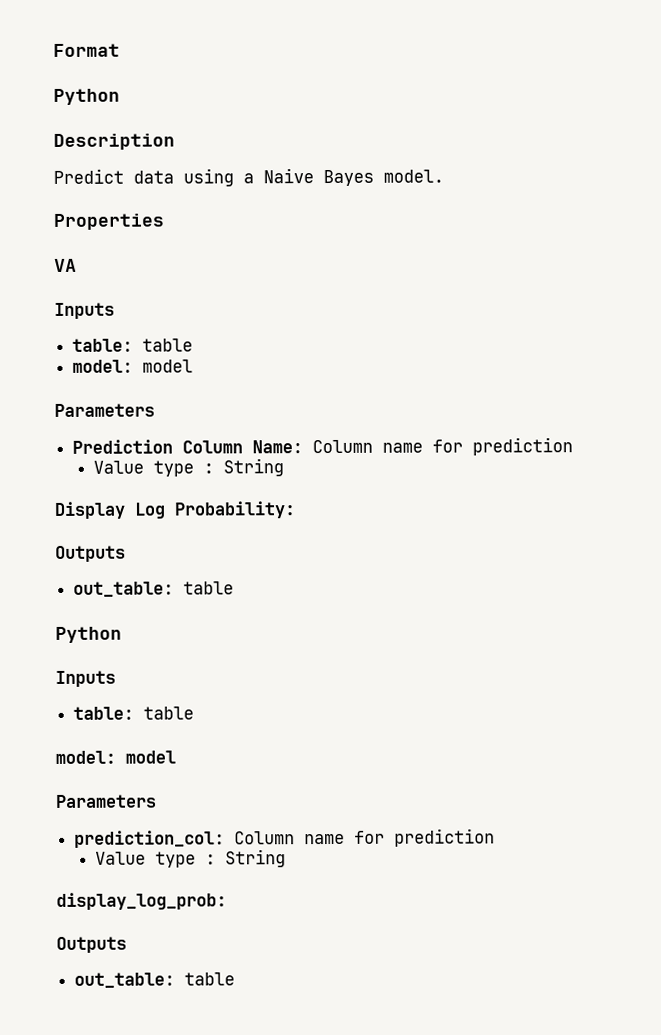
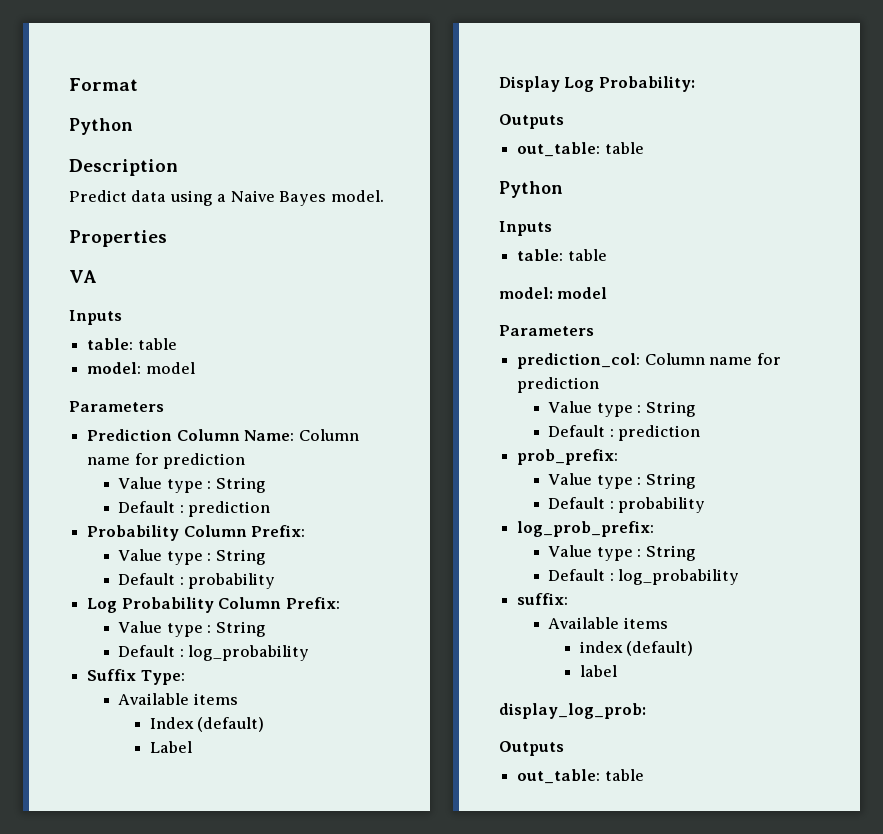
(284, 467) none -> [118,501,271,517] [87,525,306,541] [118,549,266,565] [118,573,276,589] [87,597,340,613] [118,621,266,637] [118,645,310,661] [87,669,185,685] [118,693,238,705] [149,717,265,732] [149,741,192,753] // Default : prediction // Probability Column Prefix: // Value type : String // Default : probability // Log Probability Column Prefix: // Value type : String // Default : log_probability // Suffix Type: // Available items // Index (default) // Label
(286, 858) none -> [548,425,701,441] [517,449,619,465] [548,473,696,489] [548,497,706,513] [517,521,655,537] [548,545,696,561] [548,569,740,585] [517,593,569,605] [548,617,668,629] [579,641,694,656] [579,665,617,677] // Default : prediction // prob_prefix: // Value type : String // Default : probability // log_prob_prefix: // Value type : String // Default : log_probability // suffix: // Available items // index (default) // label

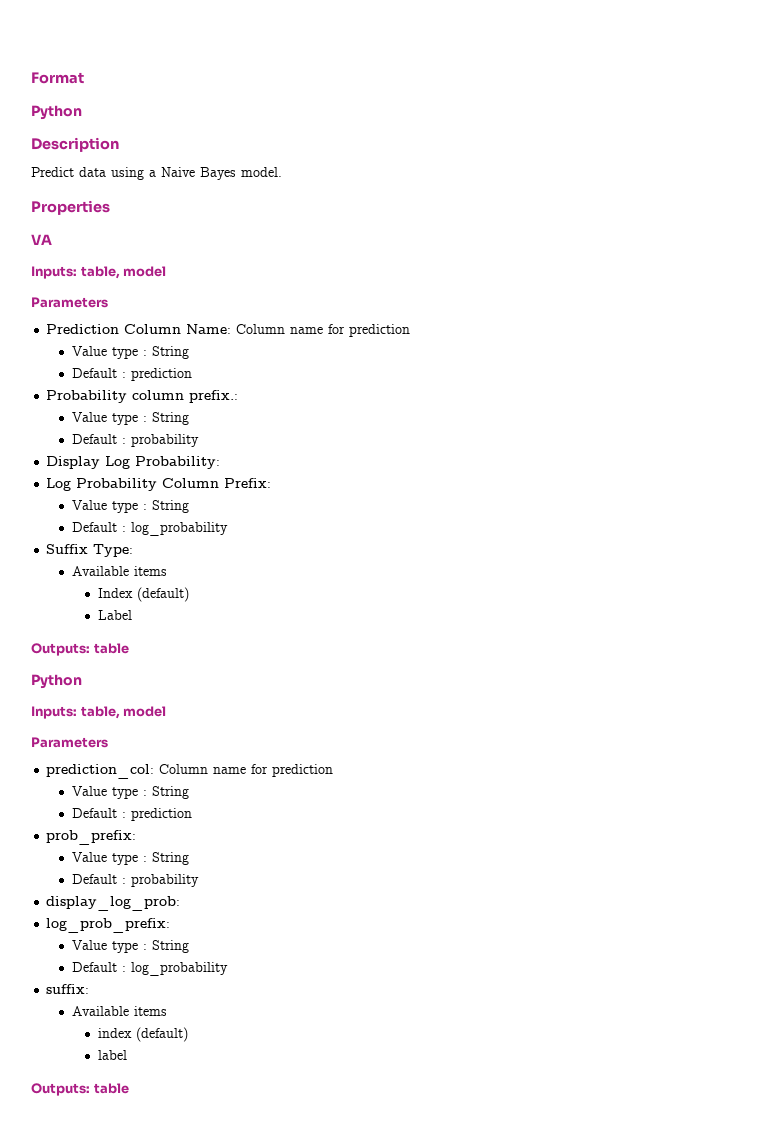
[69,310,122,325] [87,338,177,350] [87,362,142,374] Inputs // table: table // model: -> [31,266,120,279] Inputs: table,
[183,525,306,537] [118,549,266,565] [118,573,276,589] Column Prefix: // Value type : String // Default : probability -> [132,390,239,403] [71,412,189,425] [71,434,199,447] [46,456,221,469] column prefix.: // Value type : String // Default : probability // Display Log Probability:
[499,76,695,92] [499,114,564,129] [517,142,644,157] [499,181,563,198] [499,221,552,236] [517,249,607,261] [499,287,553,299] Display Log Probability: // Outputs // out_table: table // Python // Inputs // table: table // model: -> [31,643,129,656] [31,674,82,689] [31,706,120,719] Outputs: table // Python // Inputs: table,
(706, 505) none -> [46,896,181,911] // display_log_prob:
[499,703,646,719] [499,741,564,756] [517,769,601,784] display_log_prob: // Outputs // out_table: -> [31,1083,90,1096] Outputs:

